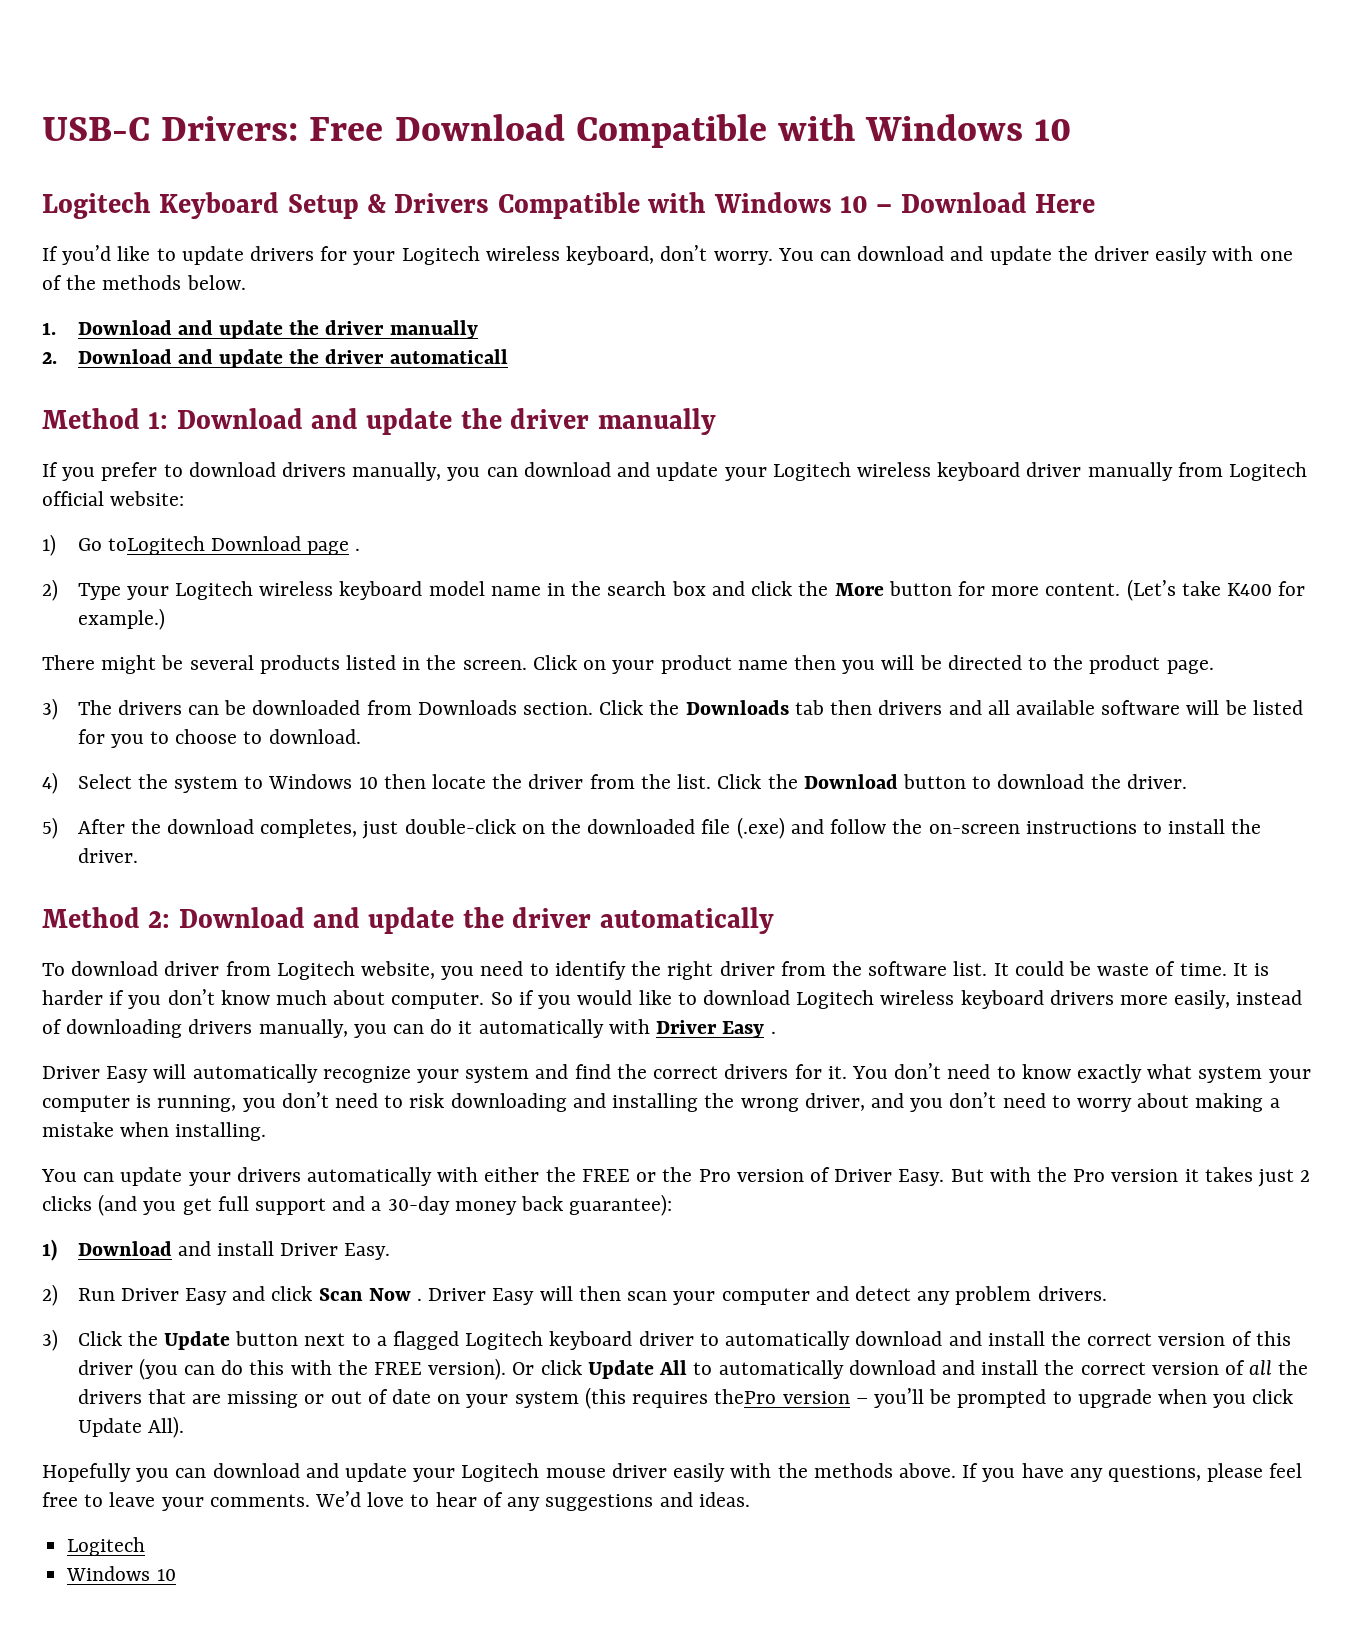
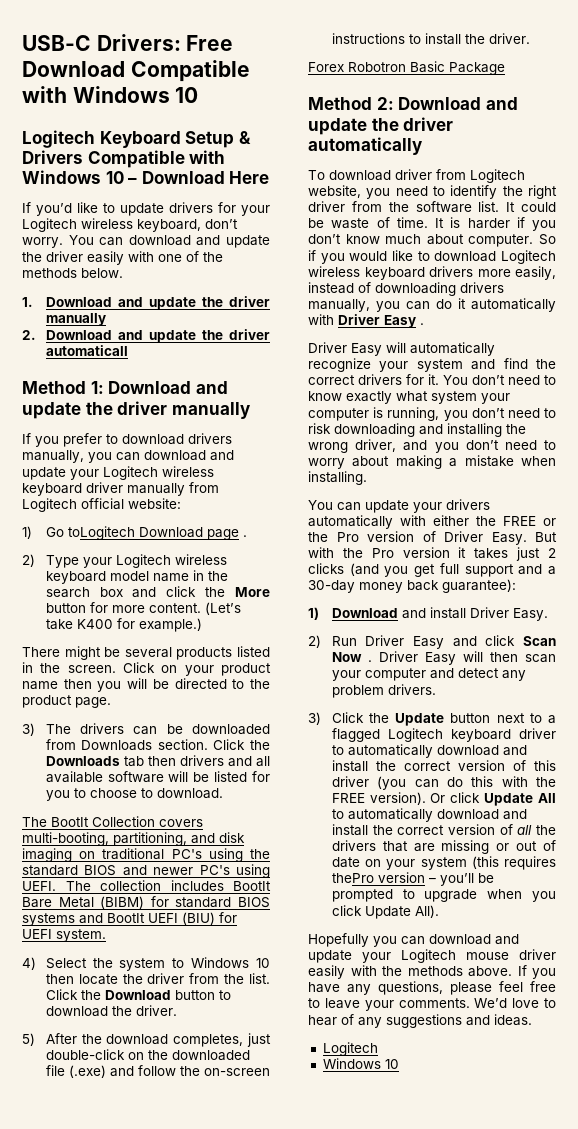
(361, 736) none -> [22,816,203,827] [22,832,245,846] [22,848,270,862] [22,864,270,878] [22,880,271,891] [22,896,270,909] [22,912,237,926] [22,929,106,942] // The BootIt Collection covers multi-booting, partitioning, and disk imaging on traditional PC's using the standard BIOS and newer PC's using UEFI. The collection includes BootIt Bare Metal (BIBM) for standard BIOS systems and BootIt UEFI (BIU) for UEFI system.
(138, 855) none -> [308,61,505,75] // Forex Robotron Basic Package

